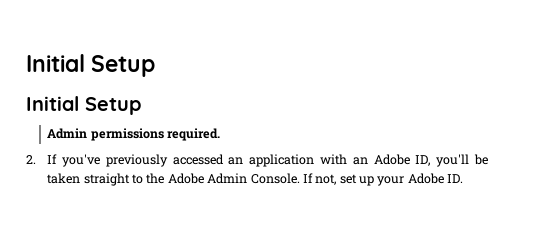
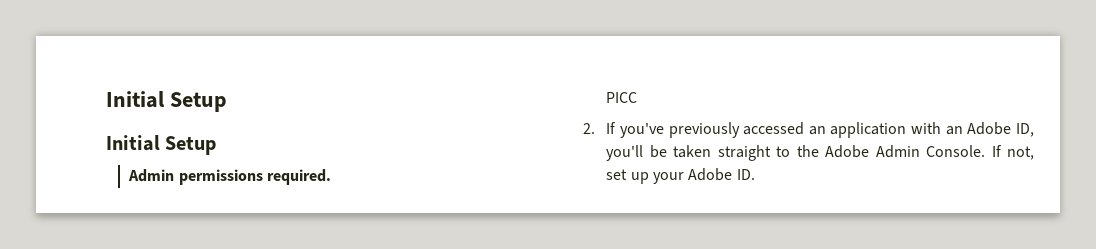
(221, 134) none -> [606,92,638,103] // PICC

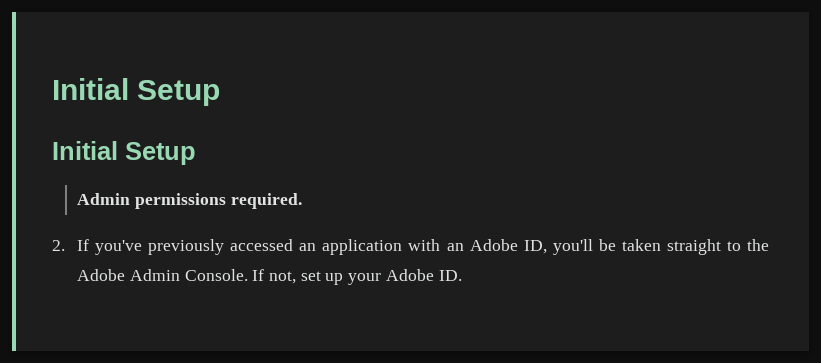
[606,92,638,103] // PICC -> (302, 201) none

